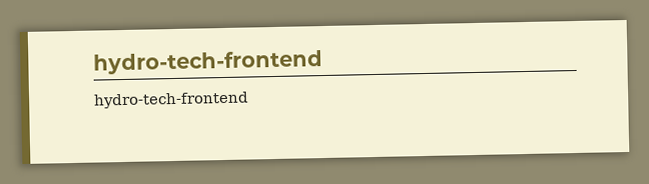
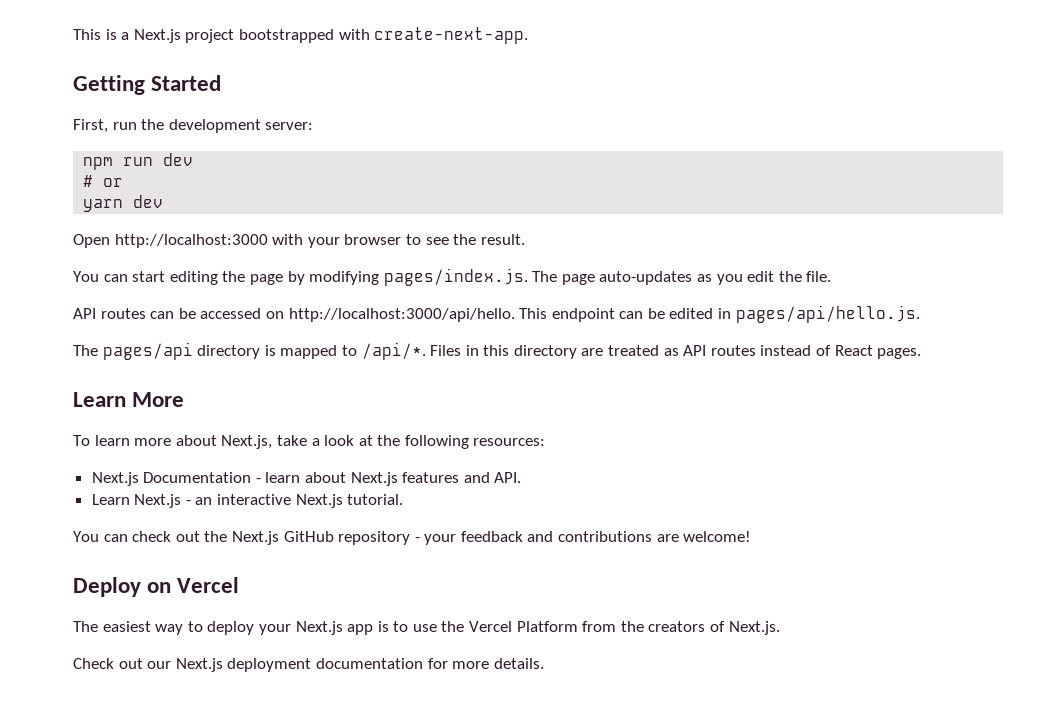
[93,50,323,75] [94,91,249,109] hydro-tech-frontend // hydro-tech-frontend -> [73,27,529,44] [73,75,222,95] [73,119,314,133] [83,153,194,170] [83,175,124,187] [83,195,164,212] [73,234,525,248] [73,268,832,286] [73,305,920,323] [73,342,922,360] [73,392,185,407] [73,435,546,449] [91,472,522,486] [91,494,404,508] [73,531,752,545] [73,577,240,597] [73,621,780,635] [73,658,544,672] This is a Next.js project bootstrapped with create-next-app. // Getting Started // First, run the development server: // npm run dev // # or // yarn dev // Open http://localhost:3000 with your browser to see the result. // You can start editing the page by modifying pages/index.js. The page auto-updates as you edit the file. // API routes can be accessed on http://localhost:3000/api/hello. This endpoint can be edited in pages/api/hello.js. // The pages/api directory is mapped to /api/*. Files in this directory are treated as API routes instead of React pages. // Learn More // To learn more about Next.js, take a look at the following resources: // Next.js Documentation - learn about Next.js features and API. // Learn Next.js - an interactive Next.js tutorial. // You can check out the Next.js GitHub repository - your feedback and contributions are welcome! // Deploy on Vercel // The easiest way to deploy your Next.js app is to use the Vercel Platform from the creators of Next.js. // Check out our Next.js deployment documentation for more details.

